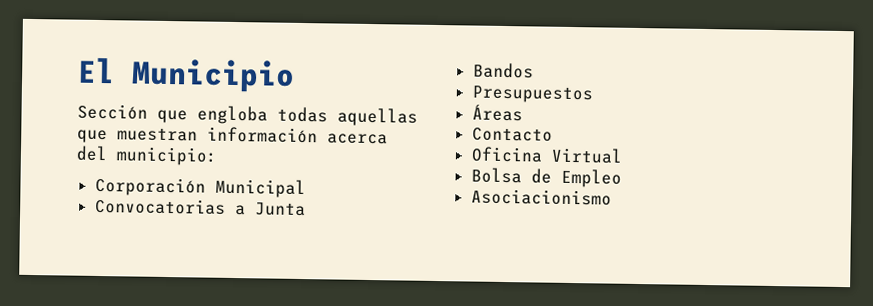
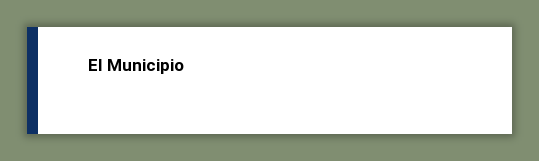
[77,103,418,127] [77,126,388,145] [76,145,218,166] [94,176,306,199] [94,197,306,217] [472,62,534,79] [471,85,593,104] [471,104,523,122] [471,127,553,142] [470,146,623,164] [470,167,622,188] [470,188,612,206] // Sección que engloba todas aquellas que muestran información acerca del municipio: // Corporación Municipal // Convocatorias a Junta // Bandos // Presupuestos // Áreas // Contacto // Oficina Virtual // Bolsa de Empleo // Asociacionismo -> (184, 66) none

